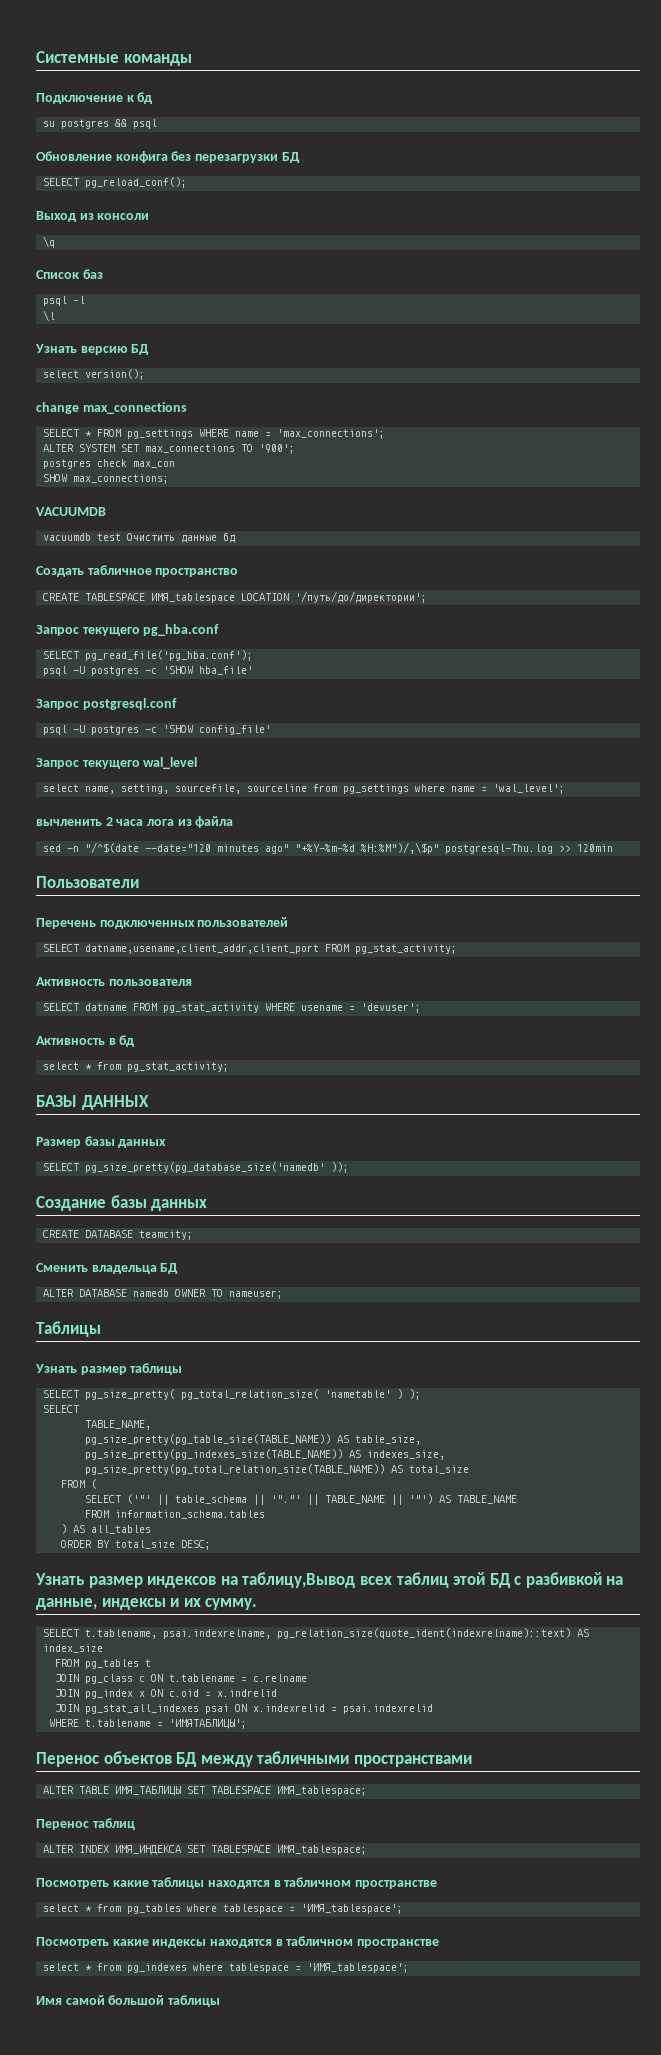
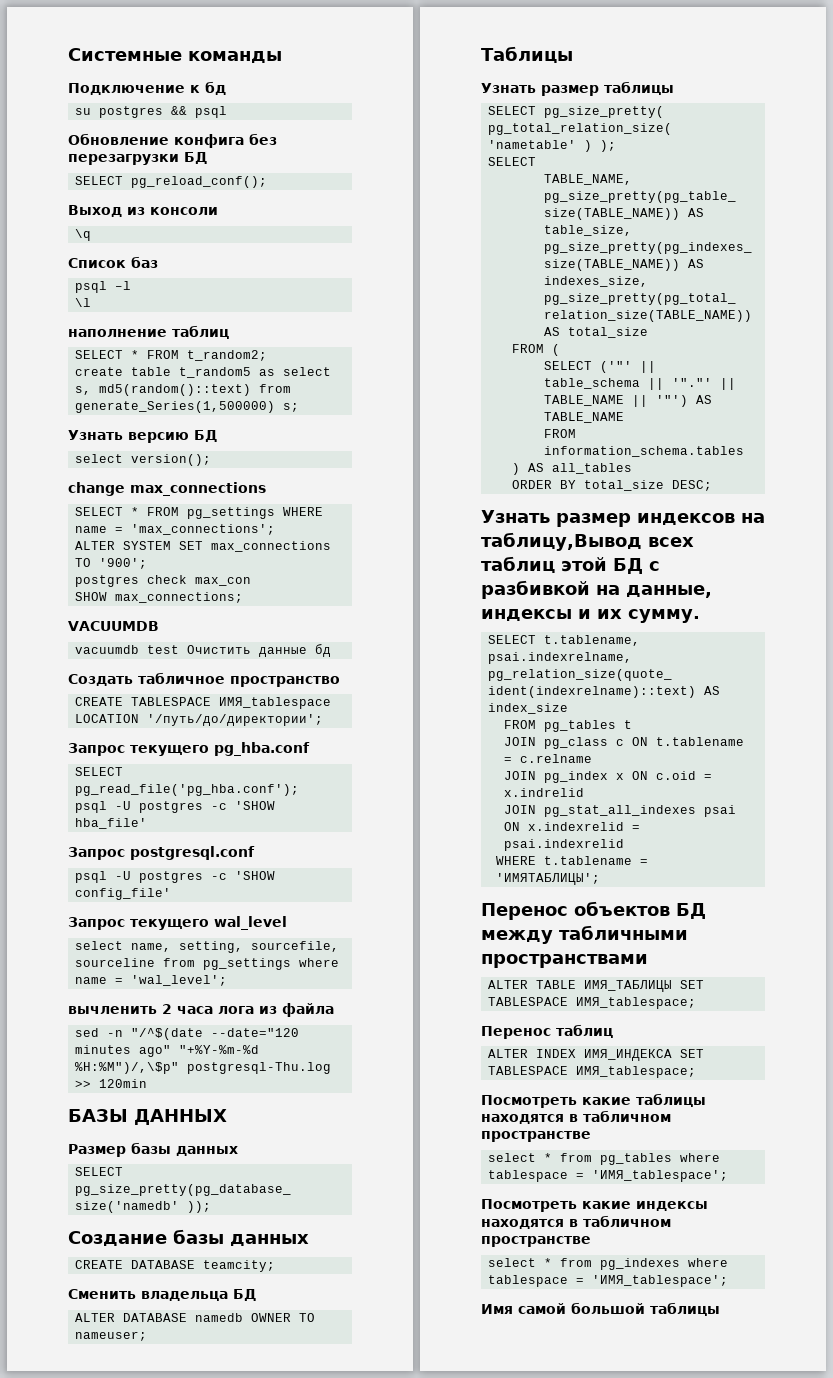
(55, 315) none -> [68,325,229,339] [74,350,267,361] [74,367,331,378] [74,384,291,396] [74,401,299,413] // наполнение таблиц // SELECT * FROM t_random2; // create table t_random5 as select s, md5(random()::text) from generate_Series(1,500000) s;
[36,876,139,888] [36,917,289,929] [42,944,457,954] [36,977,192,986] [42,1003,421,1013] [36,1035,135,1047] [42,1062,229,1072] // Пользователи // Перечень подключенных пользователей // SELECT datname,usename,client_addr,client_port FROM pg_stat_activity; // Активность пользователя // SELECT datname FROM pg_stat_activity WHERE usename = 'devuser'; // Активность в бд // select * from pg_stat_activity; -> (147, 1083) none

